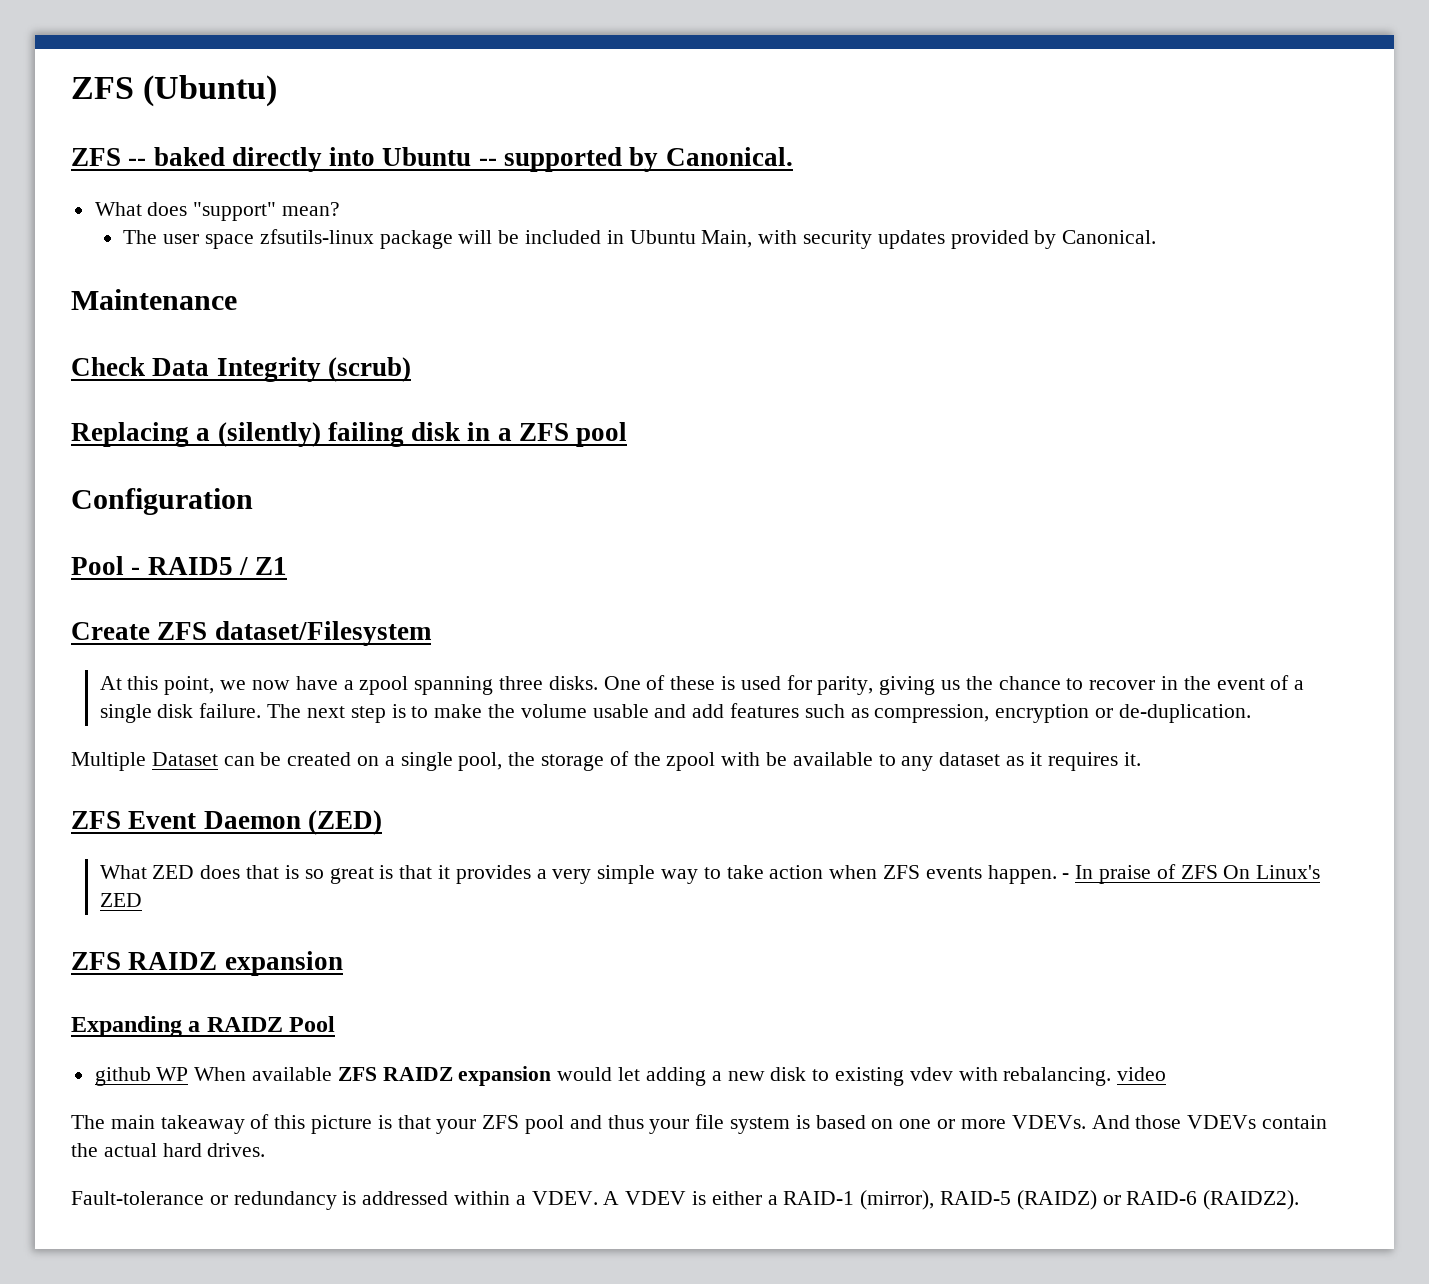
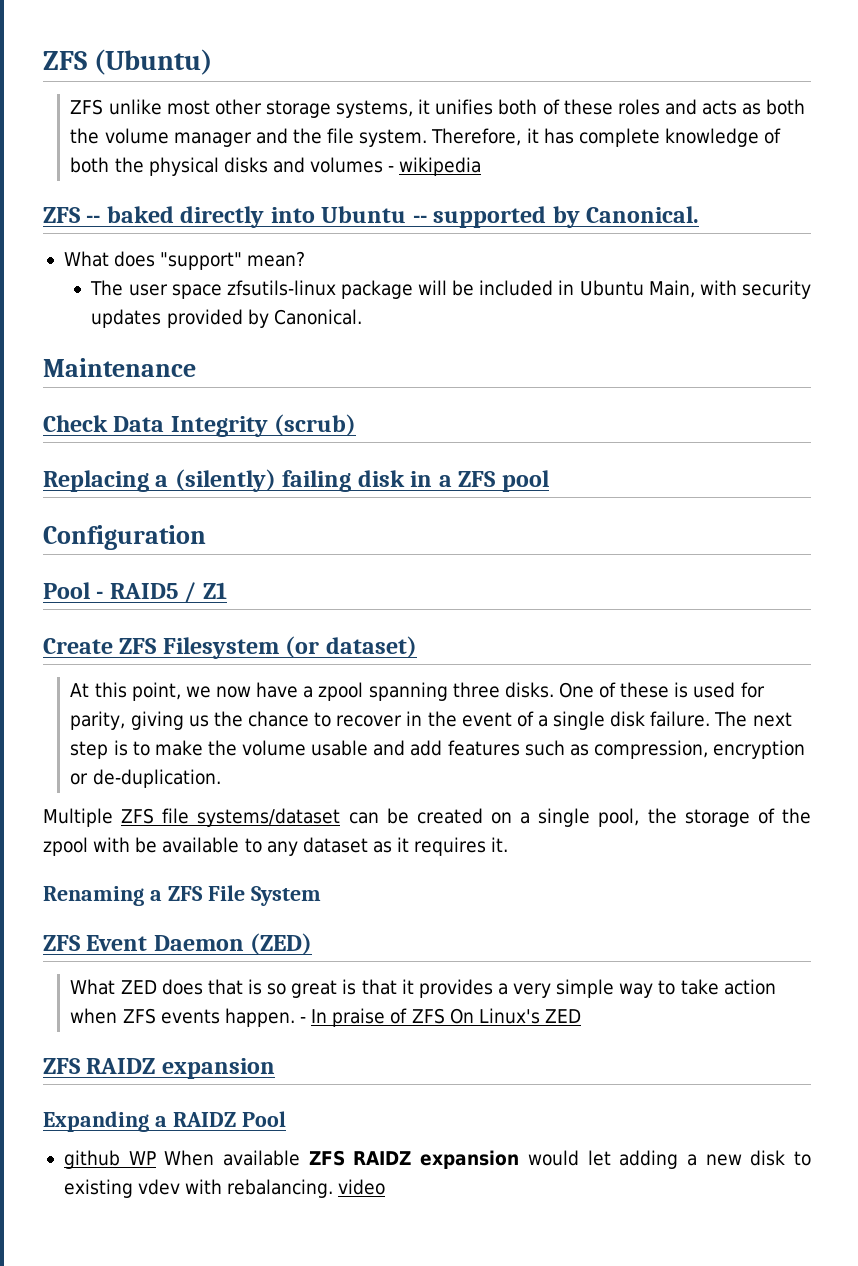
(278, 91) none -> [70,99,806,118] [70,128,782,147] [70,157,482,176] // ZFS unlike most other storage systems, it unifies both of these roles and acts as both the volume manager and the file system. Therefore, it has complete knowledge of both the physical disks and volumes - wikipedia
[214,621,432,646] dataset/Filesystem -> [162,636,417,659] Filesystem (or dataset)
[151,752,218,766] Dataset -> [121,808,341,827] ZFS file systems/dataset
(1141, 759) none -> [43,885,321,906] // Renaming a ZFS File System
[71,1114,1327,1134] [71,1143,266,1157] [71,1190,1300,1210] // The main takeaway of this picture is that your ZFS pool and thus your file system is based on one or more VDEVs. And those VDEVs contain the actual hard drives. // Fault-tolerance or redundancy is addressed within a VDEV. A VDEV is either a RAID-1 (mirror), RAID-5 (RAIDZ) or RAID-6 (RAIDZ2). -> (386, 1187) none

